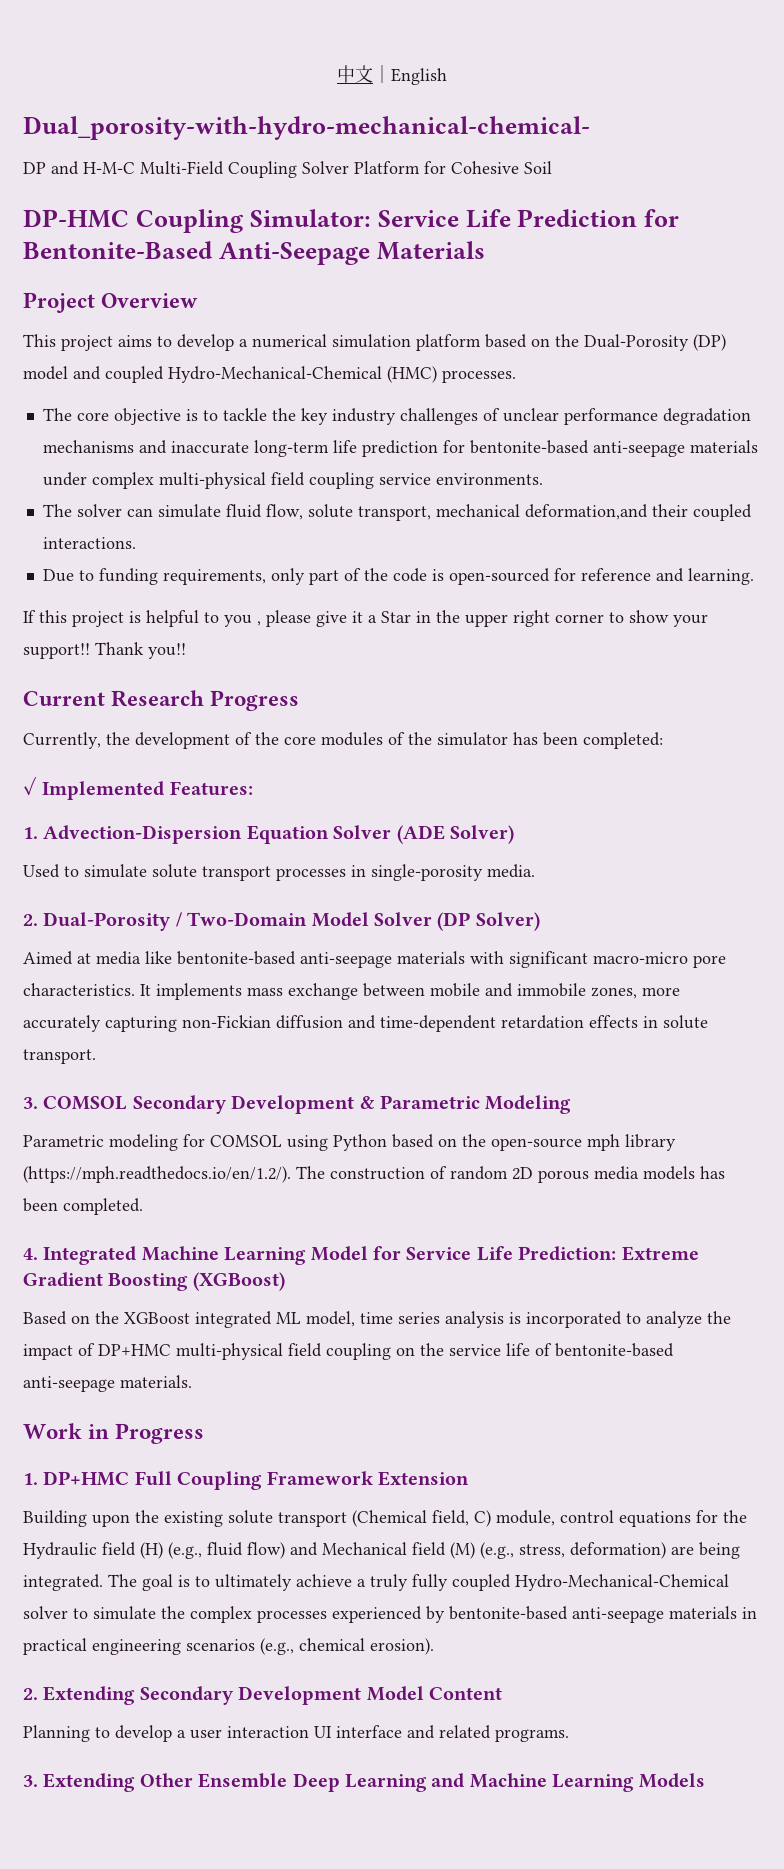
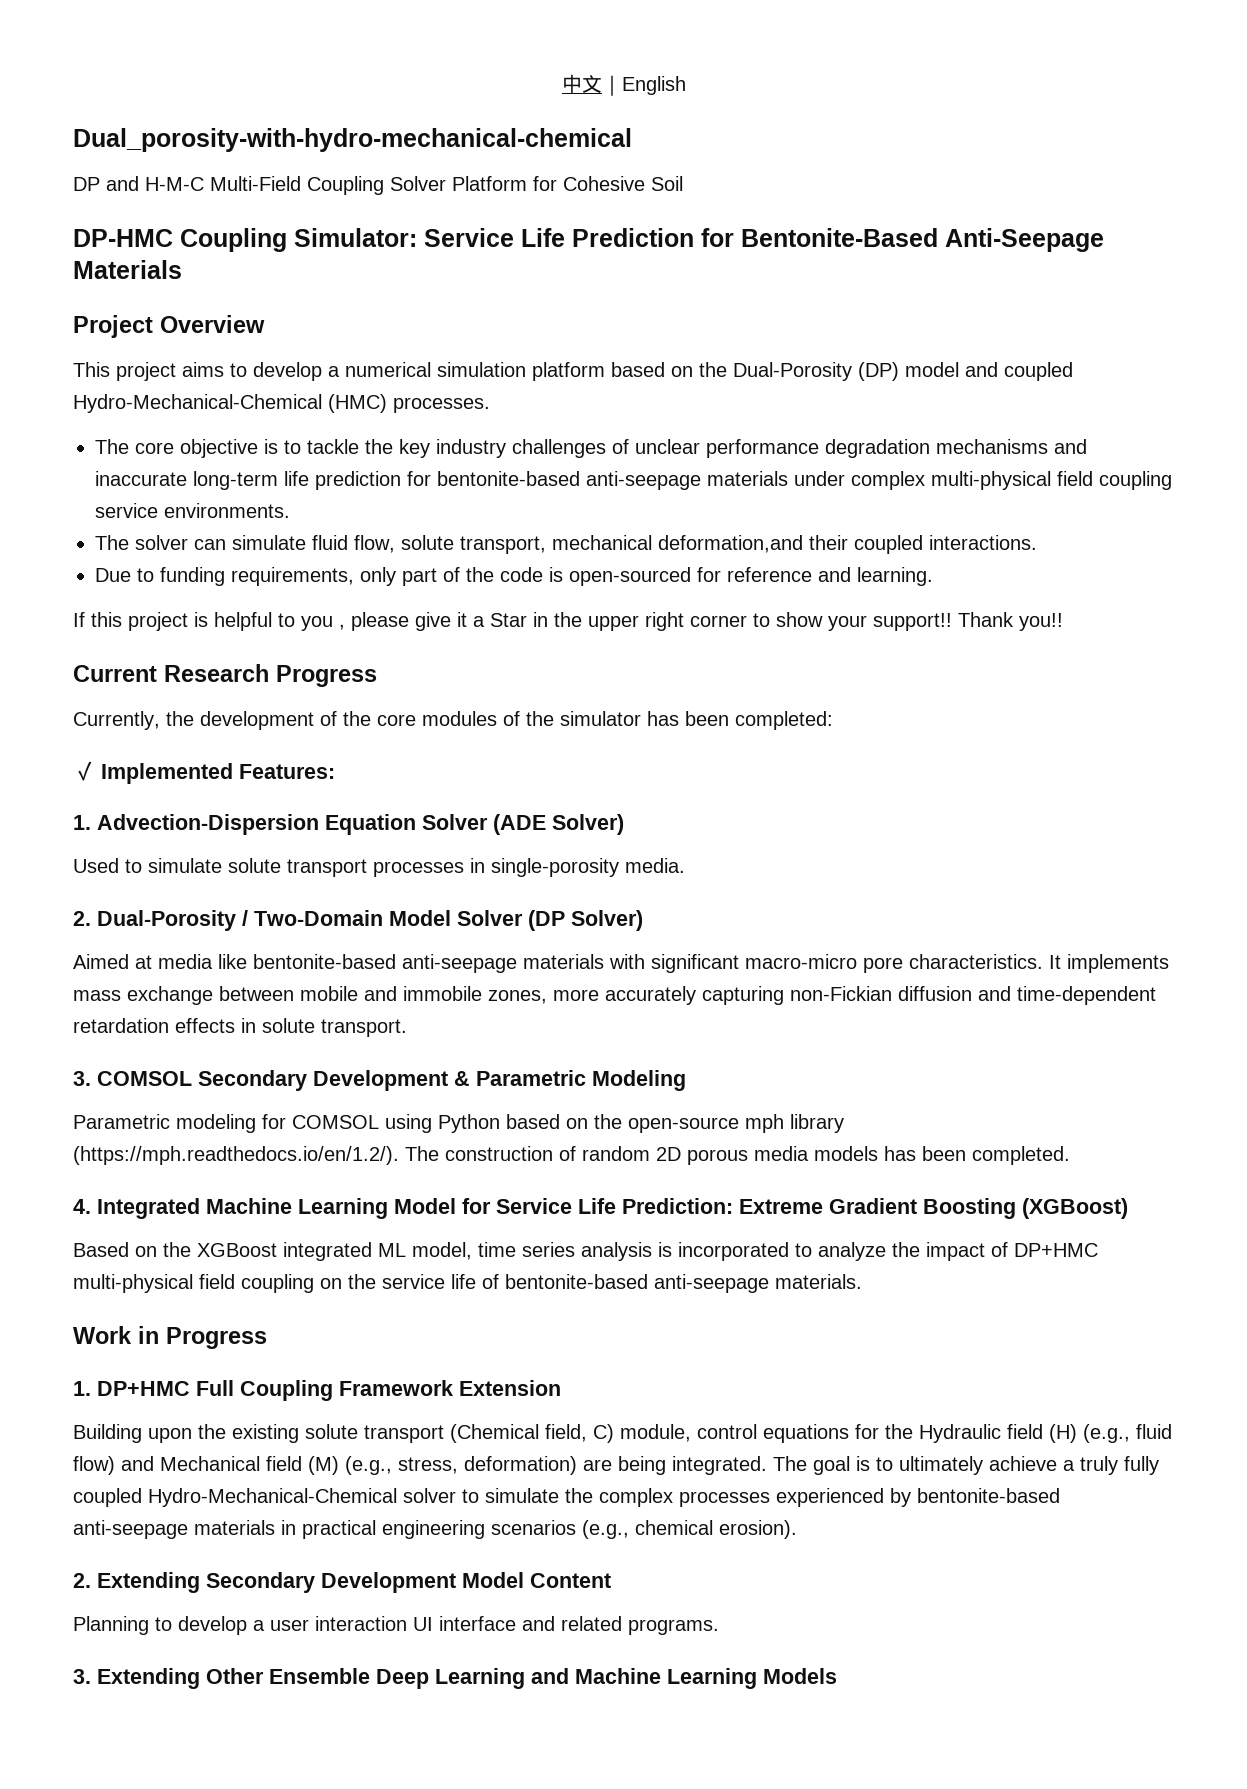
[23,116,590,140] Dual_porosity-with-hydro-mechanical-chemical- -> [73,128,632,152] Dual_porosity-with-hydro-mechanical-chemical

